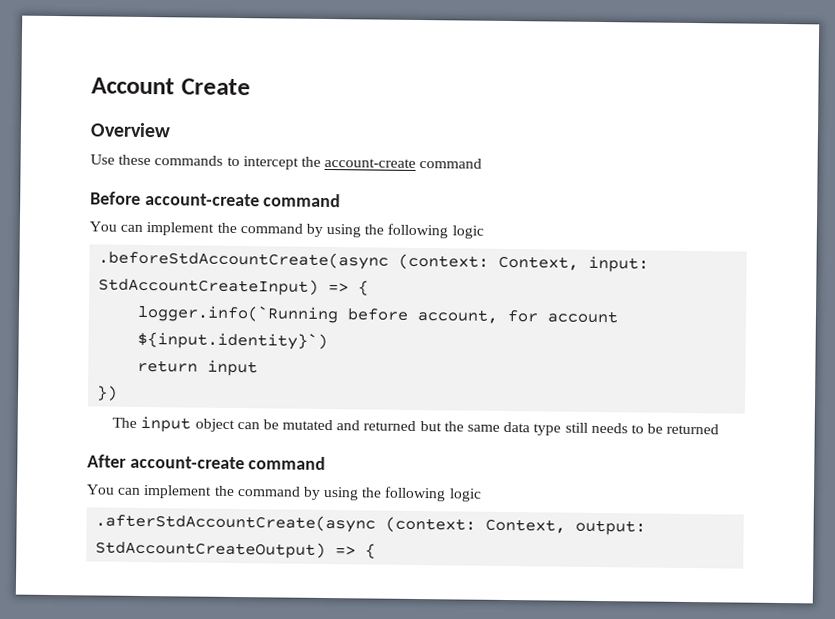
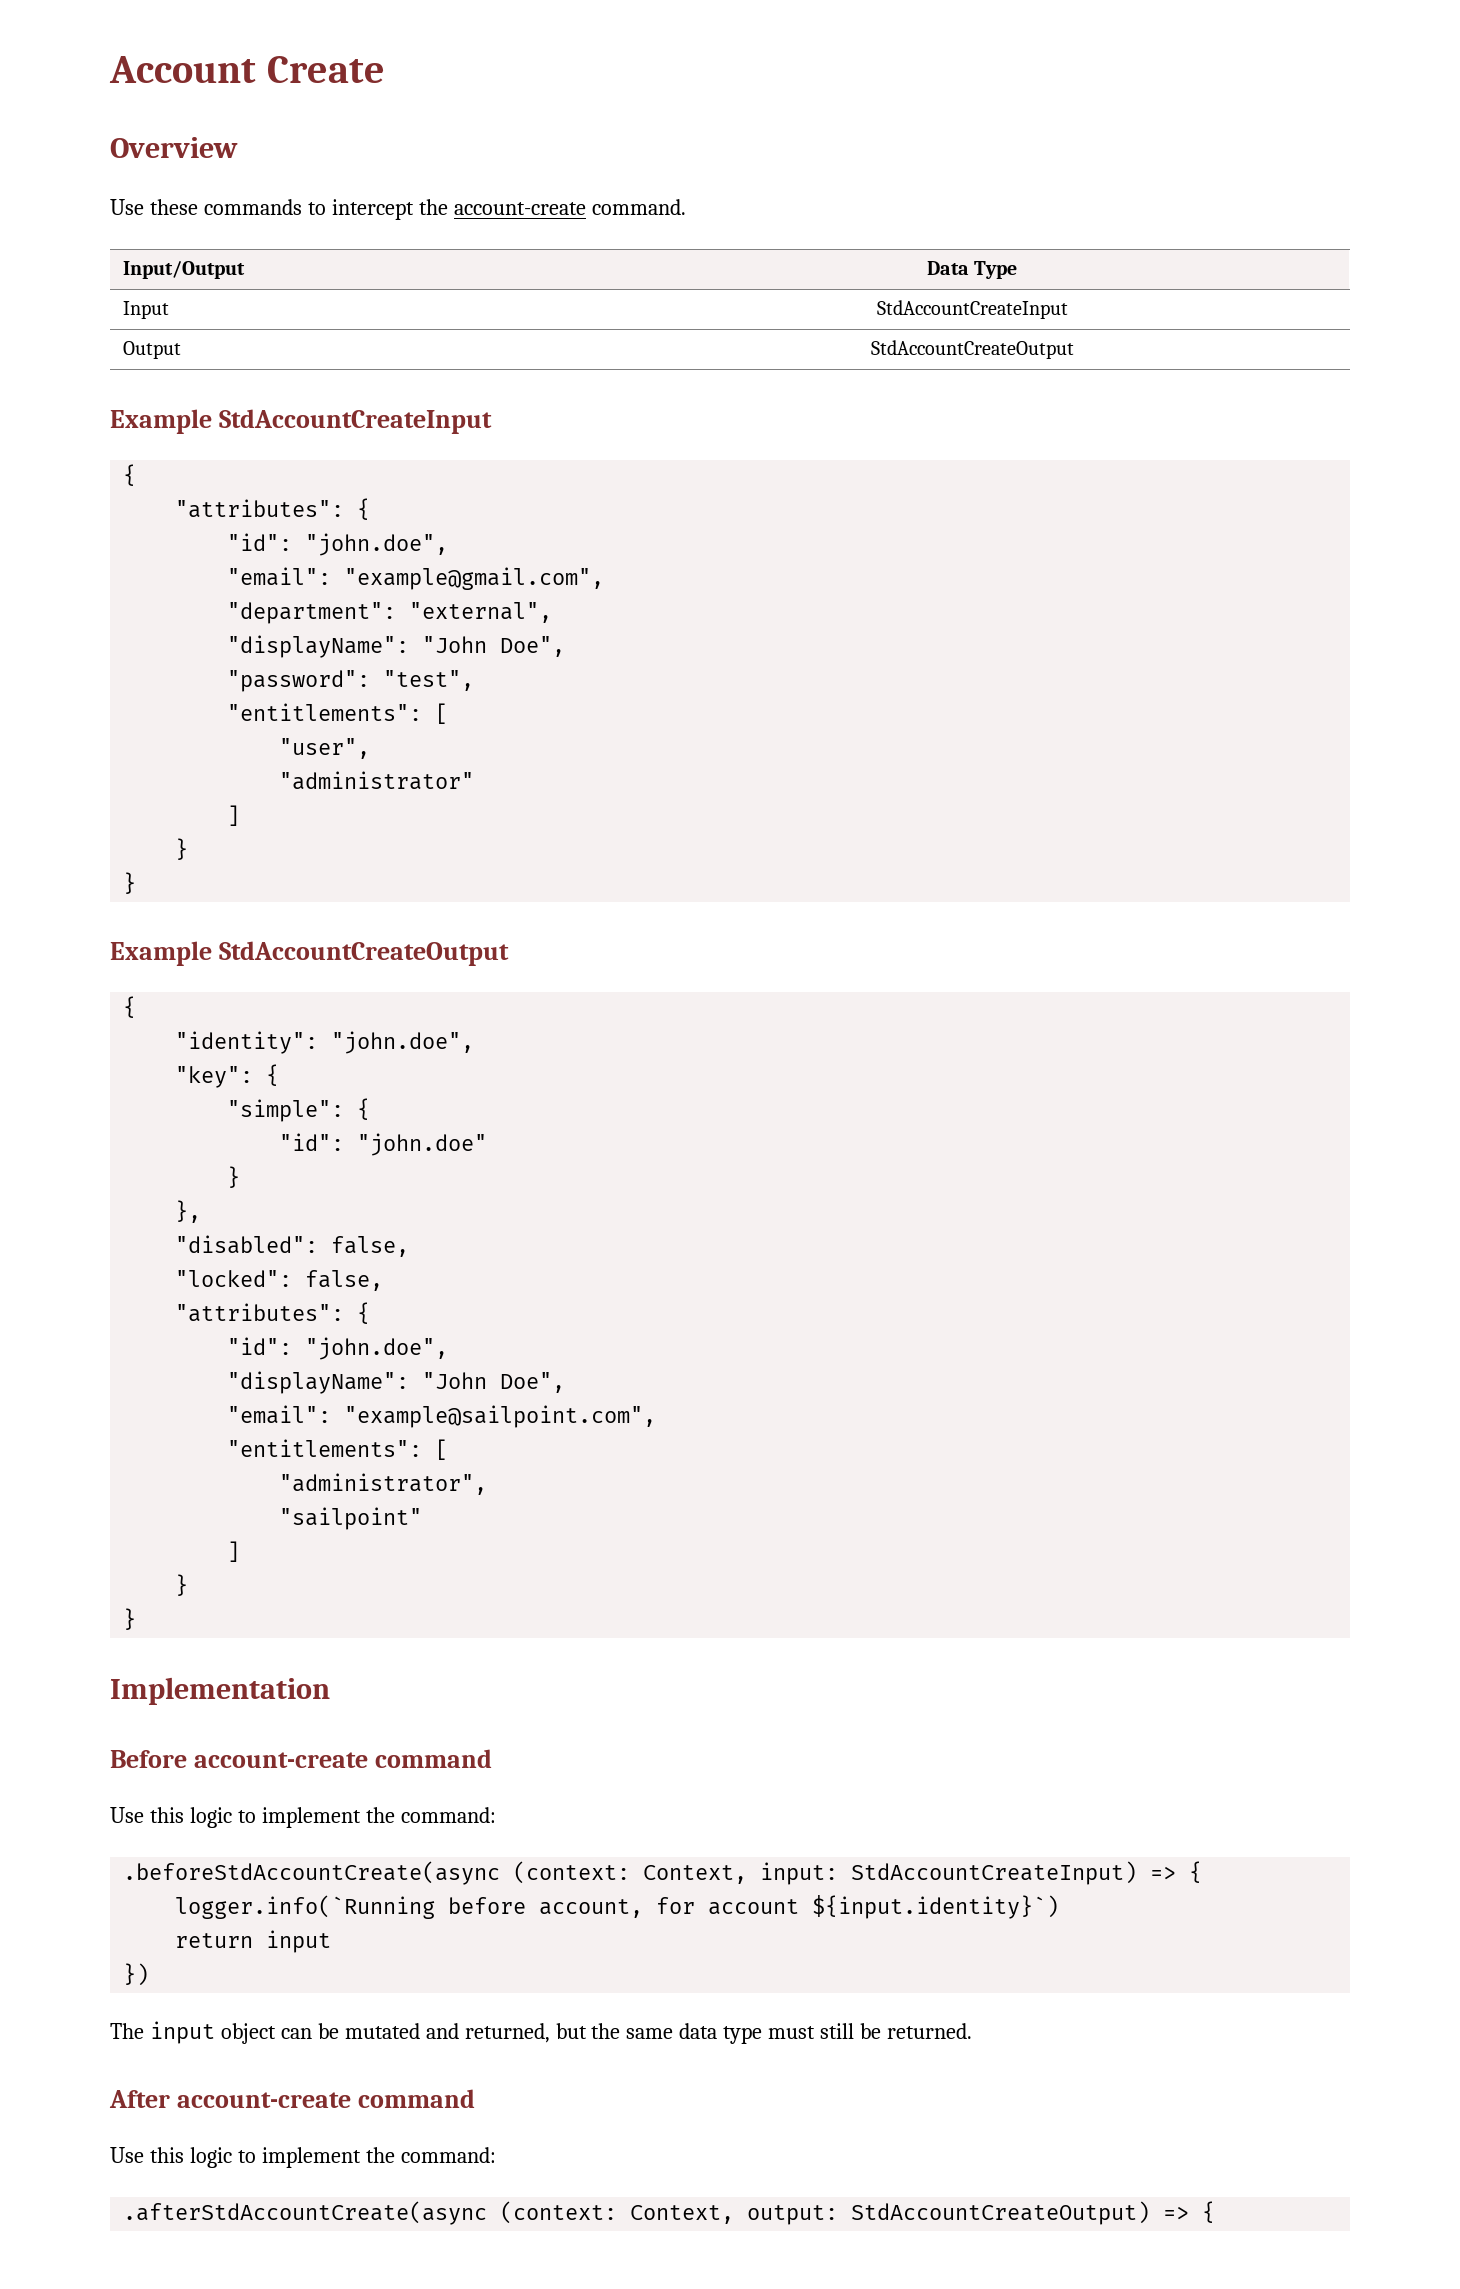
[419,158,483,169] [90,191,342,208] [89,221,484,239] command // Before account-create command // You can implement the command by using the following logic -> [591,199,686,215] [122,261,245,279] [926,261,1018,279] [122,301,169,319] [876,300,1068,319] [122,341,181,359] [870,340,1074,359] [110,409,492,434] [123,464,137,486] [175,498,371,520] [227,533,449,556] [227,567,605,590] [227,602,553,624] [227,635,566,658] [227,670,475,692] [227,703,449,724] [279,738,371,759] [279,771,475,790] [227,805,241,826] [175,838,189,860] [123,872,137,894] [110,941,509,966] [123,996,137,1018] [175,1031,475,1054] [175,1064,280,1088] [227,1098,371,1122] [279,1133,488,1156] [227,1166,241,1188] [175,1200,202,1223] [175,1235,410,1257] [175,1270,384,1291] [175,1302,371,1324] [227,1337,449,1360] [227,1371,566,1394] [227,1405,657,1428] [227,1439,449,1460] [279,1473,488,1495] [279,1507,423,1530] [227,1541,241,1562] [175,1574,189,1596] [123,1608,137,1630] [110,1677,330,1705] [110,1749,492,1768] [110,1807,496,1828] command. // Input/Output | Data Type // Input | StdAccountCreateInput // Output | StdAccountCreateOutput // Example StdAccountCreateInput // { // "attributes": { // "id": "john.doe", // "email": "example@gmail.com", // "department": "external", // "displayName": "John Doe", // "password": "test", // "entitlements": [ // "user", // "administrator" // ] // } // } // Example StdAccountCreateOutput // { // "identity": "john.doe", // "key": { // "simple": { // "id": "john.doe" // } // }, // "disabled": false, // "locked": false, // "attributes": { // "id": "john.doe", // "displayName": "John Doe", // "email": "example@sailpoint.com", // "entitlements": [ // "administrator", // "sailpoint" // ] // } // } // Implementation // Before account-create command // Use this logic to implement the command:
[363,420,417,431] returned -> [464,2023,550,2043] returned,
[564,422,720,435] [87,454,327,471] [86,484,482,502] still needs to be returned // After account-create command // You can implement the command by using the following logic -> [768,2023,973,2039] [109,2089,475,2108] [110,2147,496,2168] must still be returned. // After account-create command // Use this logic to implement the command:

